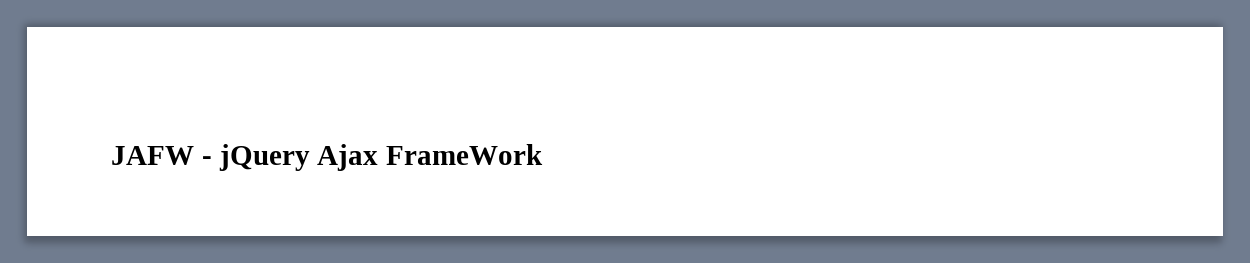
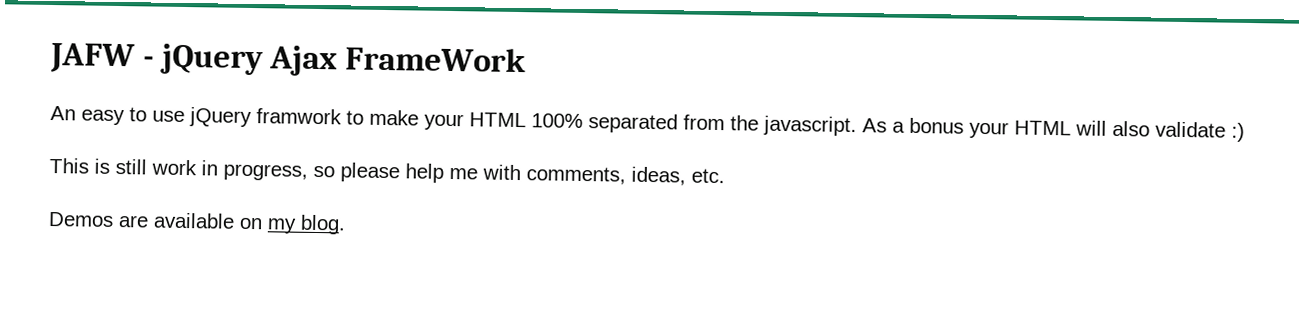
(544, 154) none -> [50,105,1245,142] [49,157,725,186] [48,211,346,235] // An easy to use jQuery framwork to make your HTML 100% separated from the javascript. As a bonus your HTML will also validate :) // This is still work in progress, so please help me with comments, ideas, etc. // Demos are available on my blog.

